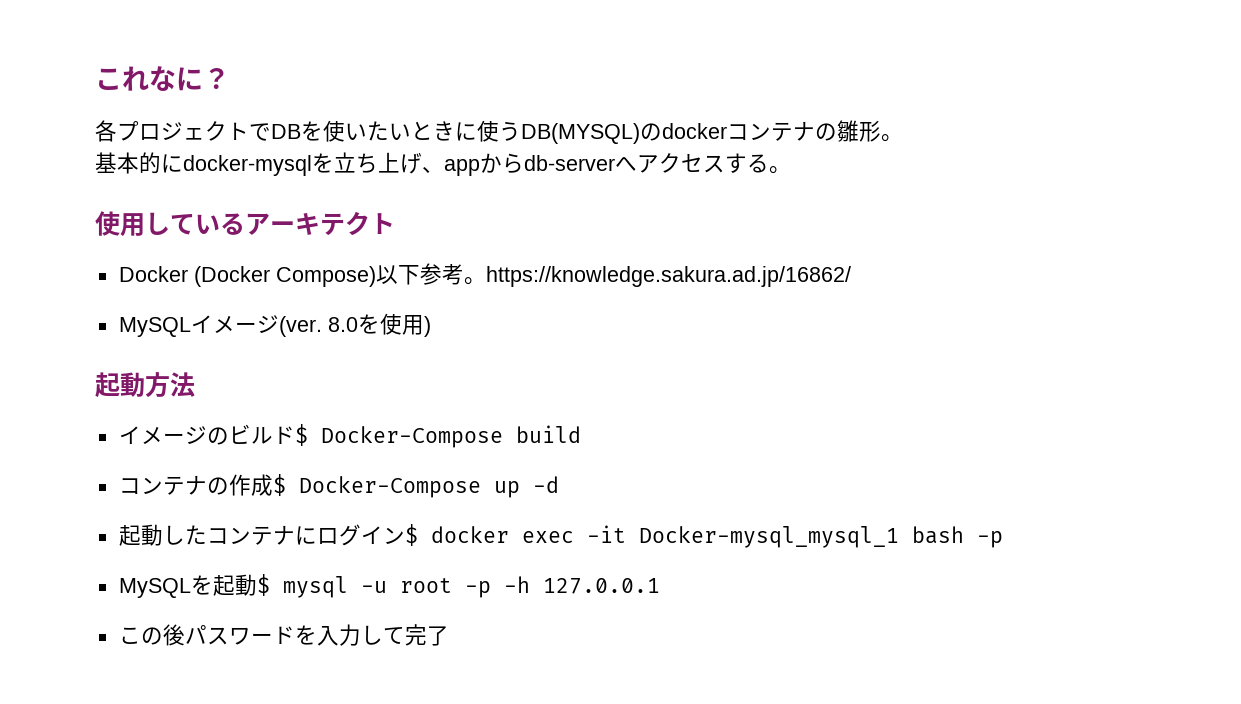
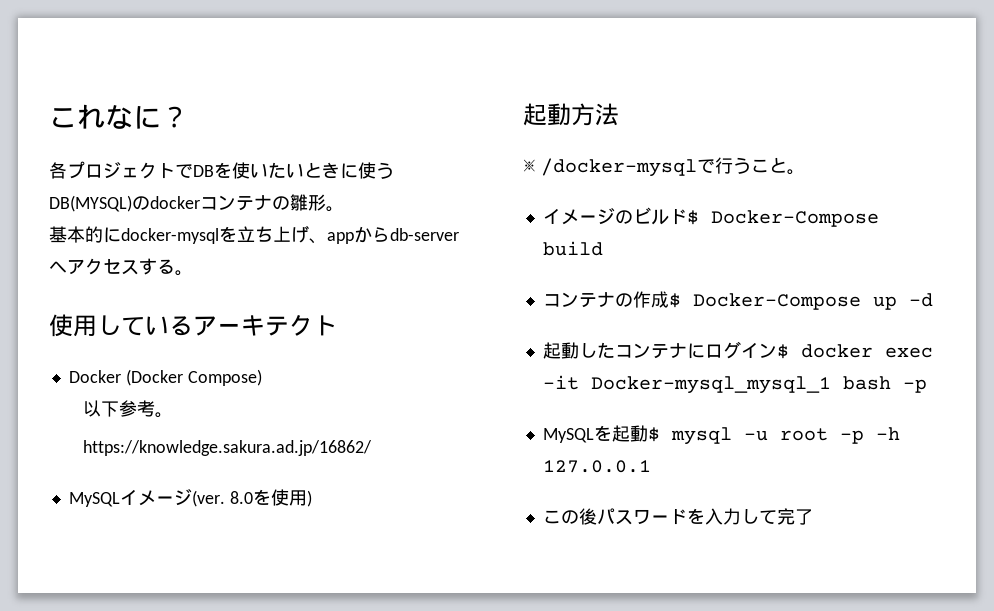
(376, 276) none -> (262, 377) //
(486, 281) none -> (174, 415) //
(195, 384) none -> [523,157,805,177] // ※ /docker-mysqlで行うこと。

